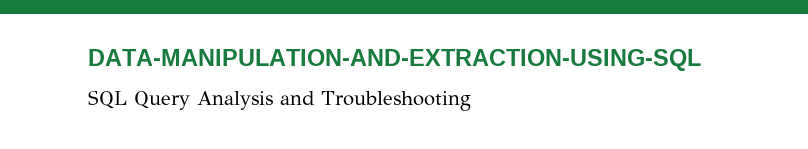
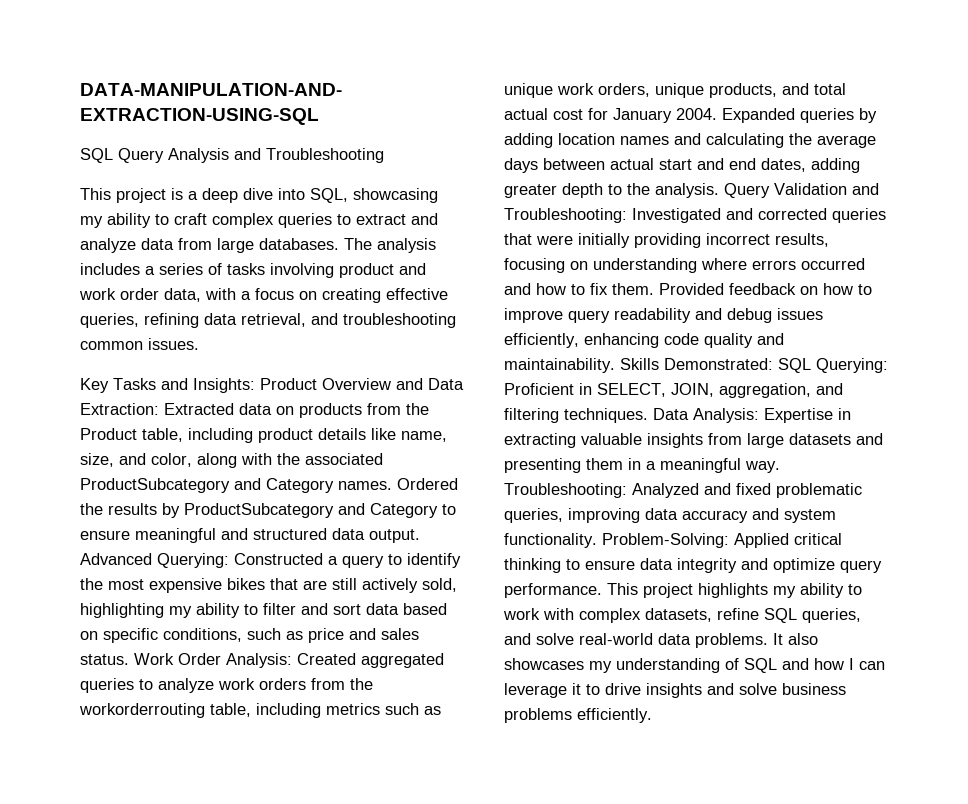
(471, 101) none -> [80,188,438,203] [80,213,438,228] [80,238,436,253] [80,263,426,278] [79,288,448,303] [80,313,456,328] [80,338,199,350] [80,378,464,393] [80,403,429,418] [80,428,447,443] [80,453,383,468] [80,478,458,493] [80,503,456,518] [80,528,420,543] [80,553,461,568] [80,578,457,593] [80,603,447,618] [80,628,419,643] [80,653,444,668] [80,678,373,693] [79,703,441,718] [504,83,846,98] [504,108,877,123] [504,133,876,148] [504,158,860,173] [504,183,879,198] [504,208,886,223] [504,233,829,248] [504,258,865,273] [504,283,872,295] [504,308,823,323] [504,333,784,348] [504,358,888,373] [504,383,843,398] [504,408,851,423] [504,433,883,448] [504,458,780,473] [504,483,862,498] [504,508,836,523] [504,533,842,548] [504,558,882,573] [504,583,862,598] [503,608,861,623] [504,633,818,648] [504,658,885,673] [504,683,846,698] [504,708,652,723] // This project is a deep dive into SQL, showcasing my ability to craft complex queries to extract and analyze data from large databases. The analysis includes a series of tasks involving product and work order data, with a focus on creating effective queries, refining data retrieval, and troubleshooting common issues. // Key Tasks and Insights: Product Overview and Data Extraction: Extracted data on products from the Product table, including product details like name, size, and color, along with the associated ProductSubcategory and Category names. Ordered the results by ProductSubcategory and Category to ensure meaningful and structured data output. Advanced Querying: Constructed a query to identify the most expensive bikes that are still actively sold, highlighting my ability to filter and sort data based on specific conditions, such as price and sales status. Work Order Analysis: Created aggregated queries to analyze work orders from the workorderrouting table, including metrics such as unique work orders, unique products, and total actual cost for January 2004. Expanded queries by adding location names and calculating the average days between actual start and end dates, adding greater depth to the analysis. Query Validation and Troubleshooting: Investigated and corrected queries that were initially providing incorrect results, focusing on understanding where errors occurred and how to fix them. Provided feedback on how to improve query readability and debug issues efficiently, enhancing code quality and maintainability. Skills Demonstrated: SQL Querying: Proficient in SELECT, JOIN, aggregation, and filtering techniques. Data Analysis: Expertise in extracting valuable insights from large datasets and presenting them in a meaningful way. Troubleshooting: Analyzed and fixed problematic queries, improving data accuracy and system functionality. Problem-Solving: Applied critical thinking to ensure data integrity and optimize query performance. This project highlights my ability to work with complex datasets, refine SQL queries, and solve real-world data problems. It also showcases my understanding of SQL and how I can leverage it to drive insights and solve business problems efficiently.

